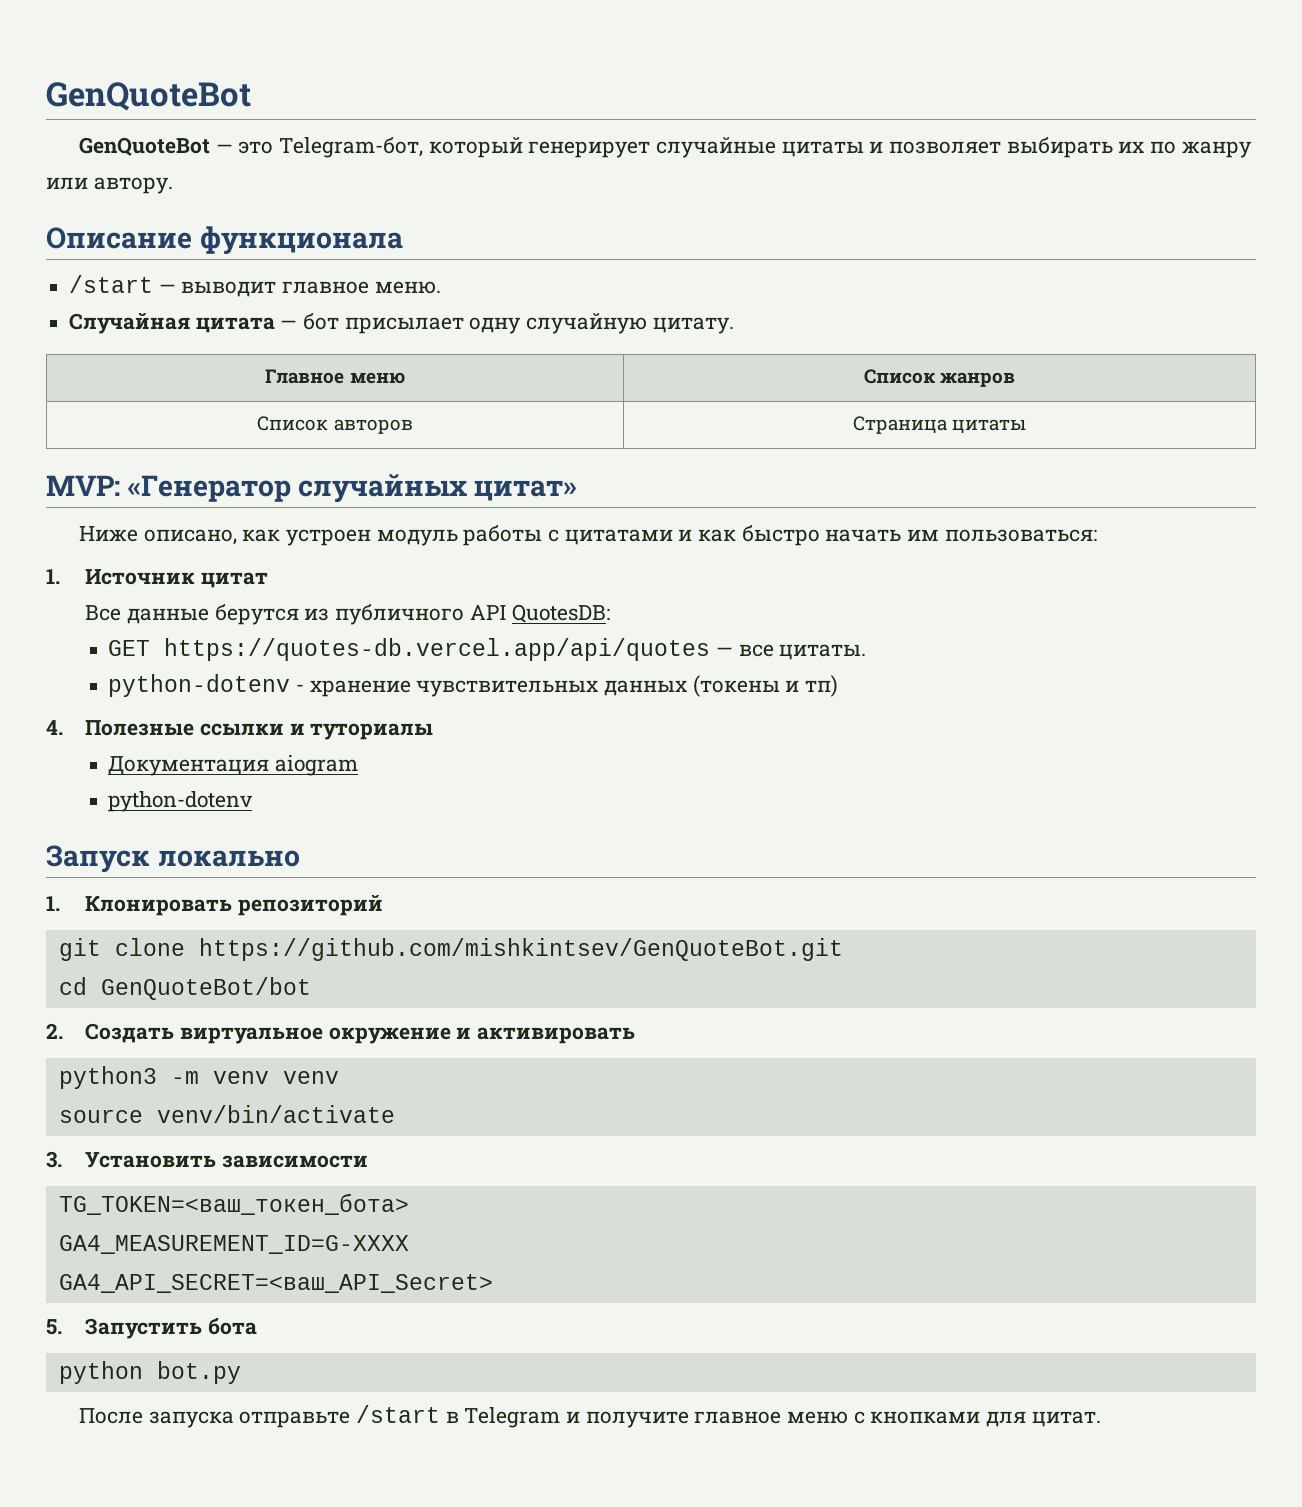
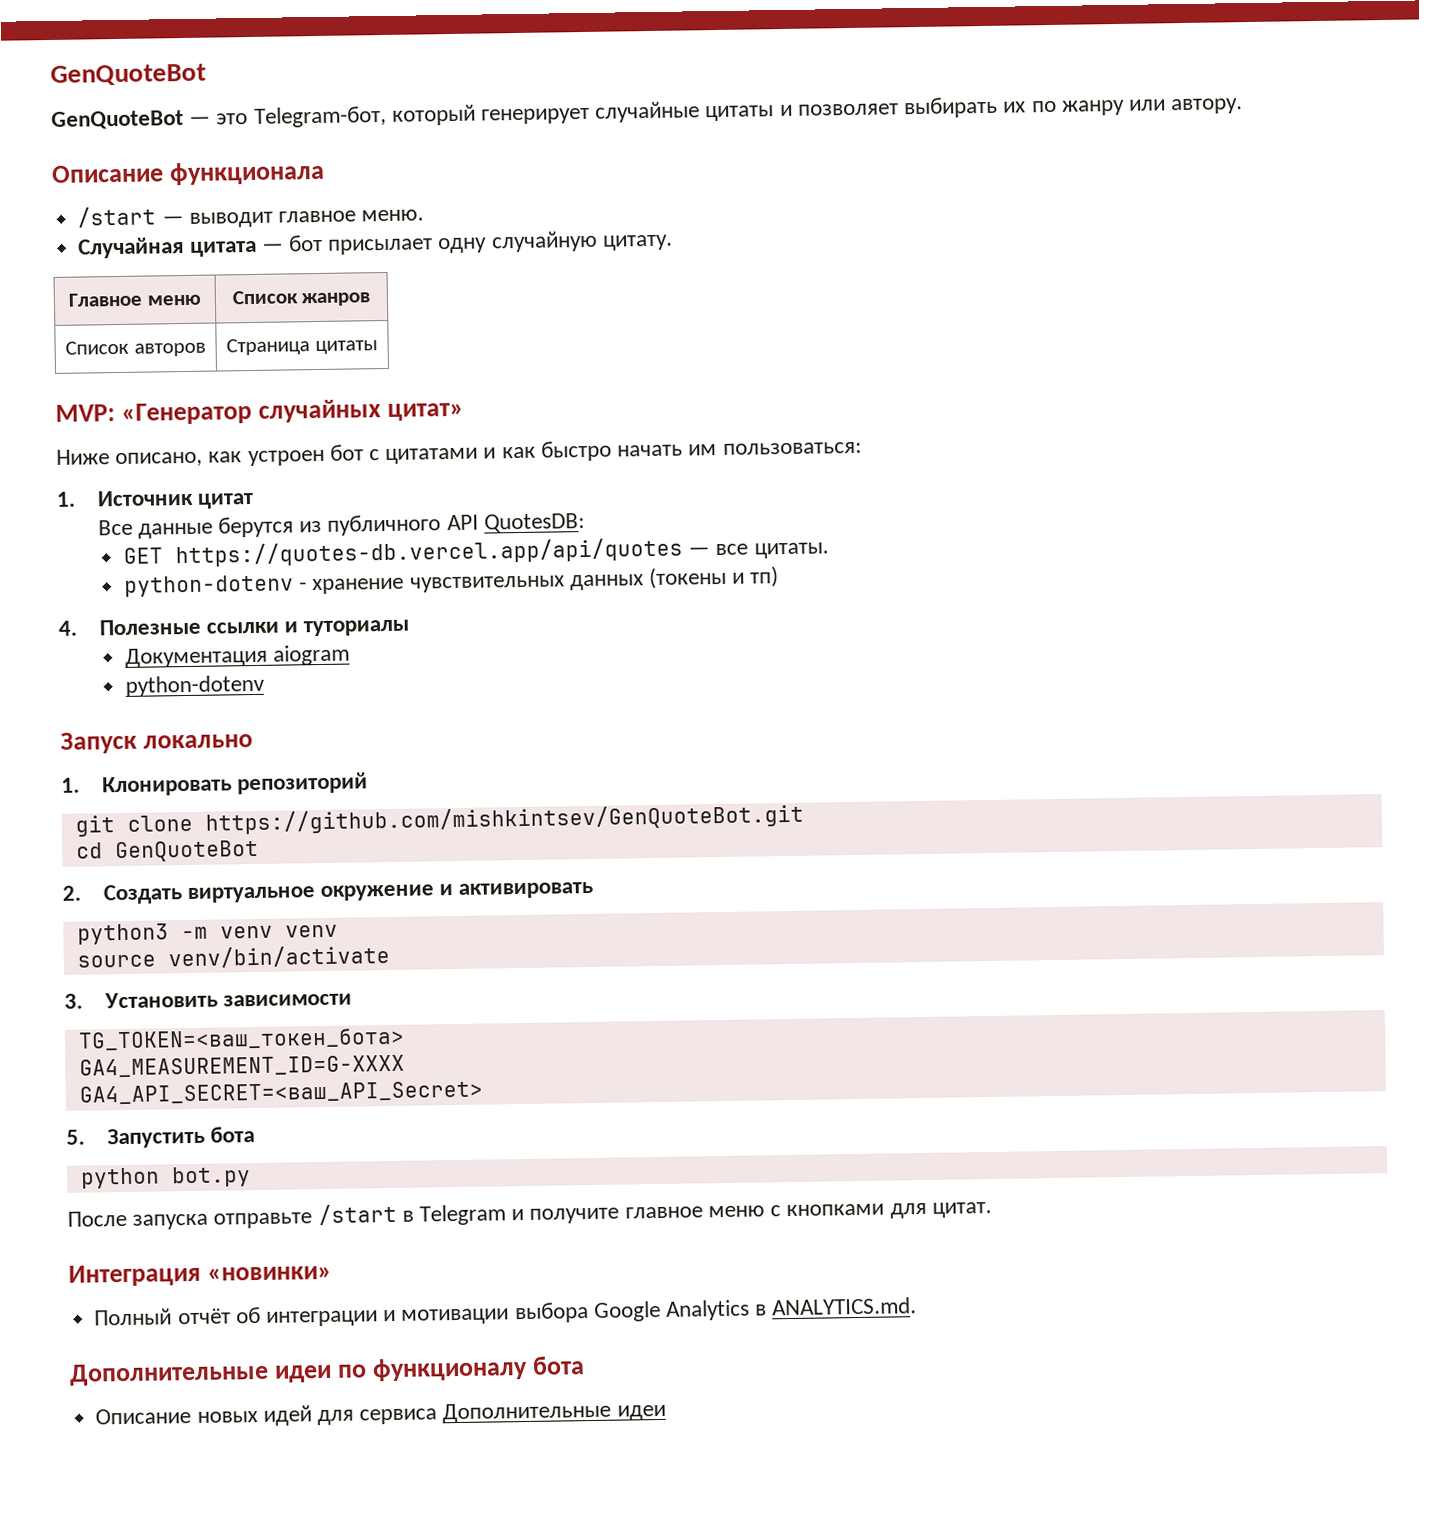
[376,525,543,546] модуль работы -> [329,444,364,461] бот
[100,977,311,1000] GenQuoteBot/bot -> [114,839,259,863] GenQuoteBot
(1101, 1419) none -> [68,1263,332,1287] [94,1297,918,1327] [69,1355,585,1386] [95,1401,666,1426] // Интеграция «новинки» // Полный отчёт об интеграции и мотивации выбора Google Analytics в ANALYTICS.md. // Дополнительные идеи по функционалу бота // Описание новых идей для сервиса Дополнительные идеи

